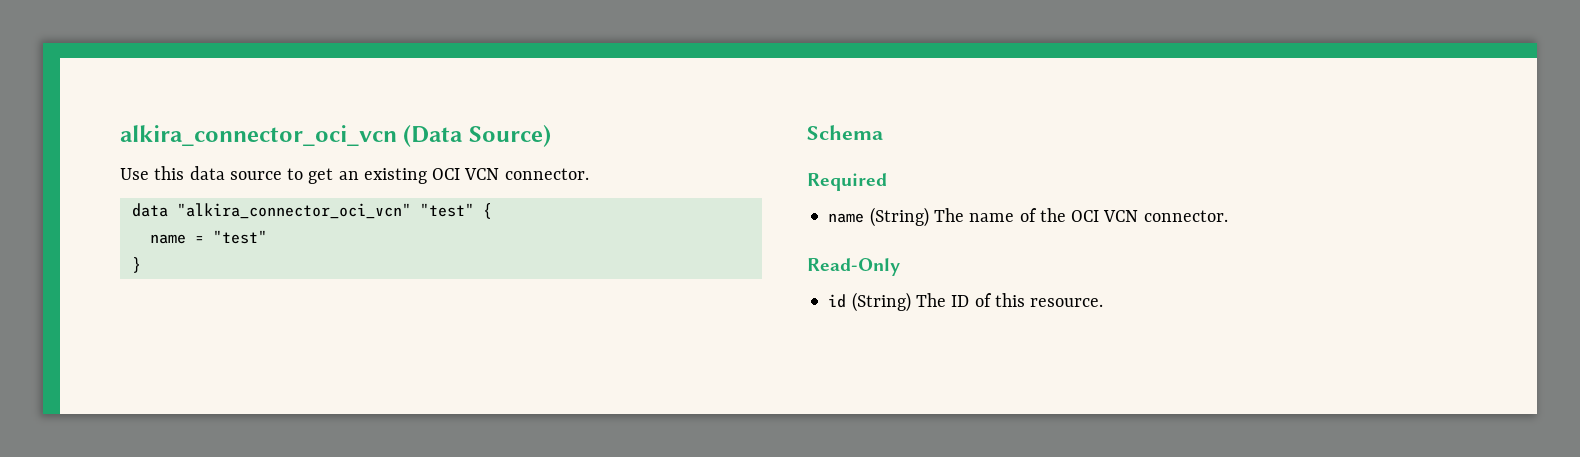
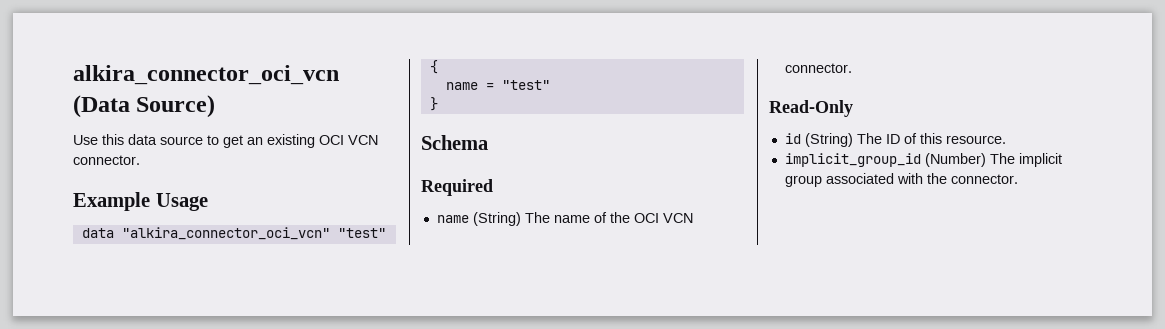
(589, 174) none -> [73,192,208,211] // Example Usage
(1104, 302) none -> [784,153,1062,167] [784,173,1018,187] // implicit_group_id (Number) The implicit group associated with the connector.

